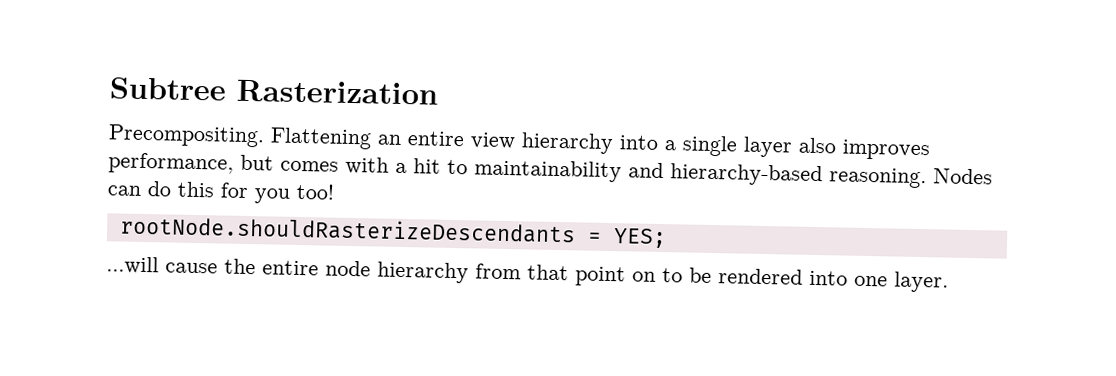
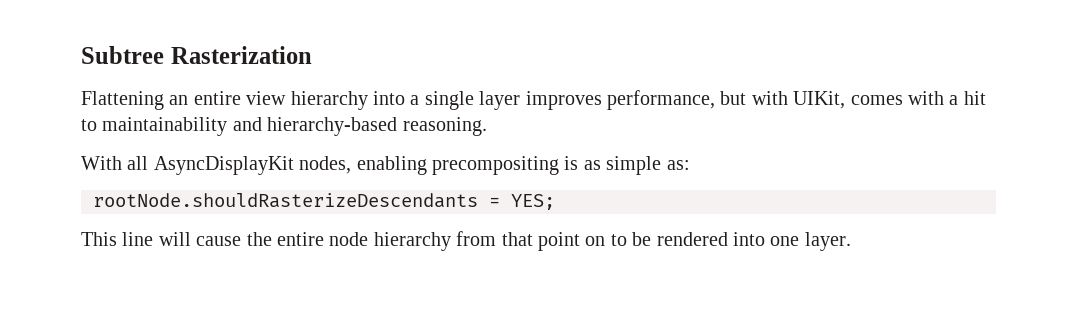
[108,124,265,148] Precompositing. -> (312, 55) none
[798,137,837,154] also -> (521, 100) none
(274, 162) none -> [751,91,846,109] with UIKit,
[933,168,993,185] [107,181,335,204] Nodes can do this for you too! -> [81,156,690,175] // With all AsyncDisplayKit nodes, enabling precompositing is as simple as:
[106,256,159,275] ...will -> [81,232,191,246] This line will

